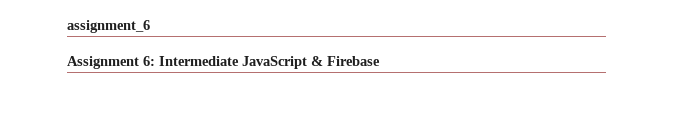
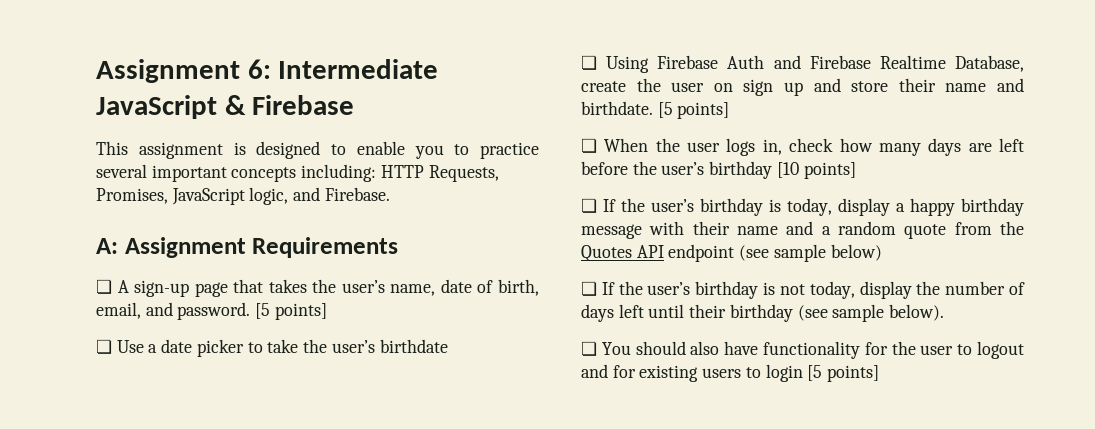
[67,20,150,33] assignment_6 // -> (96, 71) none
(380, 61) none -> [96,141,539,159] [96,164,499,182] [96,187,390,205] [96,237,399,258] [96,279,539,297] [96,302,327,320] [96,339,448,357] [581,55,1024,73] [581,78,1024,96] [581,101,730,119] [581,138,1024,156] [581,161,856,179] [581,198,1024,216] [581,221,1024,239] [581,244,882,262] [581,281,1025,299] [581,304,945,322] [581,341,1024,359] [581,364,880,382] // This assignment is designed to enable you to practice several important concepts including: HTTP Requests, Promises, JavaScript logic, and Firebase. // A: Assignment Requirements // ❏ A sign-up page that takes the user’s name, date of birth, email, and password. [5 points] // ❏ Use a date picker to take the user’s birthdate // ❏ Using Firebase Auth and Firebase Realtime Database, create the user on sign up and store their name and birthdate. [5 points] // ❏ When the user logs in, check how many days are left before the user’s birthday [10 points] // ❏ If the user’s birthday is today, display a happy birthday message with their name and a random quote from the Quotes API endpoint (see sample below) // ❏ If the user’s birthday is not today, display the number of days left until their birthday (see sample below). // ❏ You should also have functionality for the user to logout and for existing users to login [5 points]

